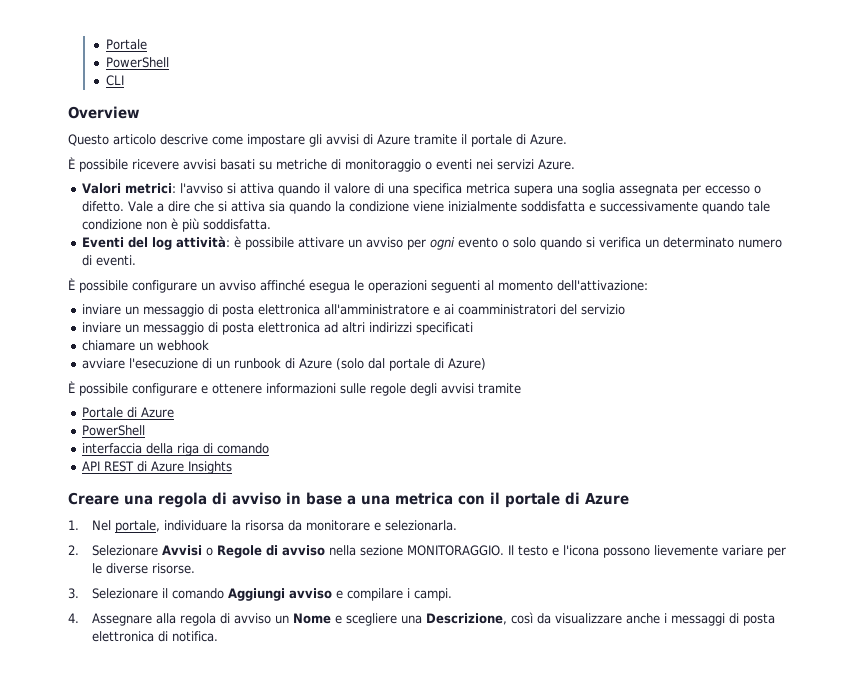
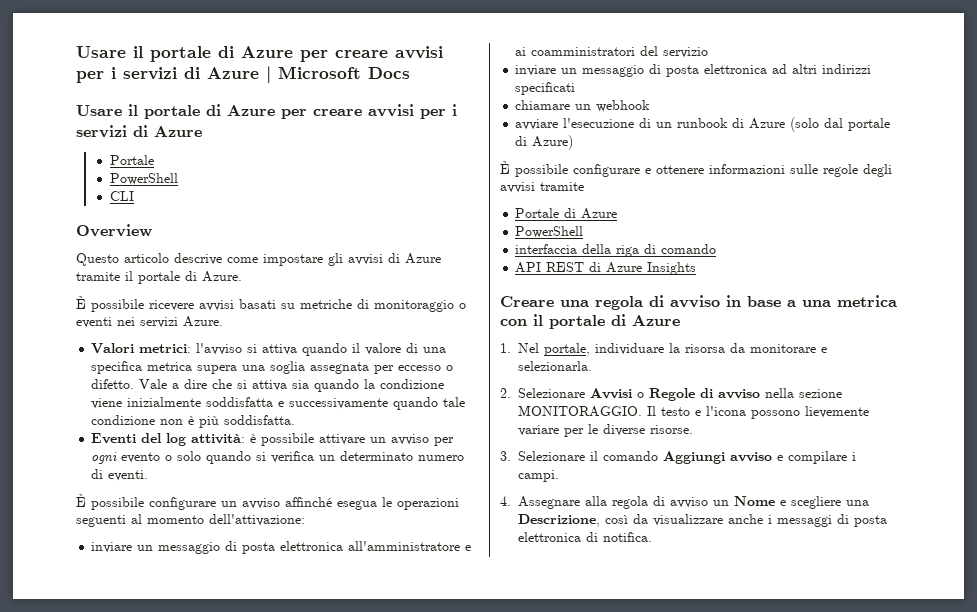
(105, 44) none -> [76,46,443,62] [76,66,410,84] [76,104,457,119] [76,125,202,138] Usare il portale di Azure per creare avvisi per i servizi di Azure | Microsoft Docs // Usare il portale di Azure per creare avvisi per i servizi di Azure //

